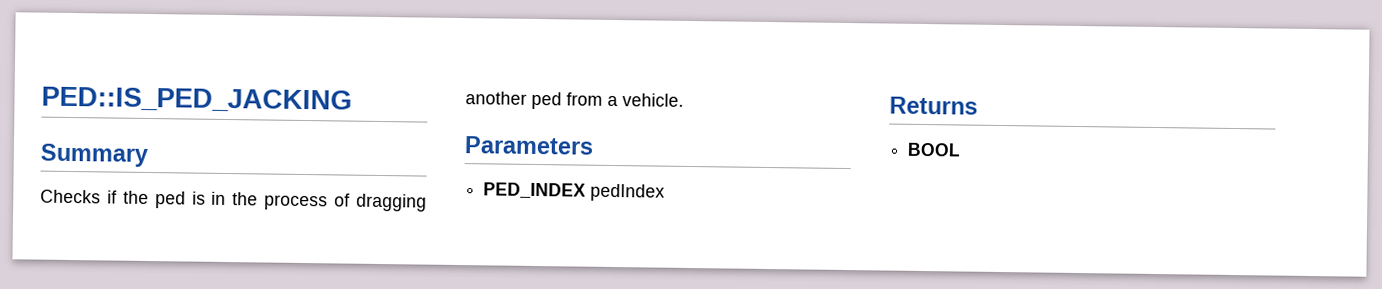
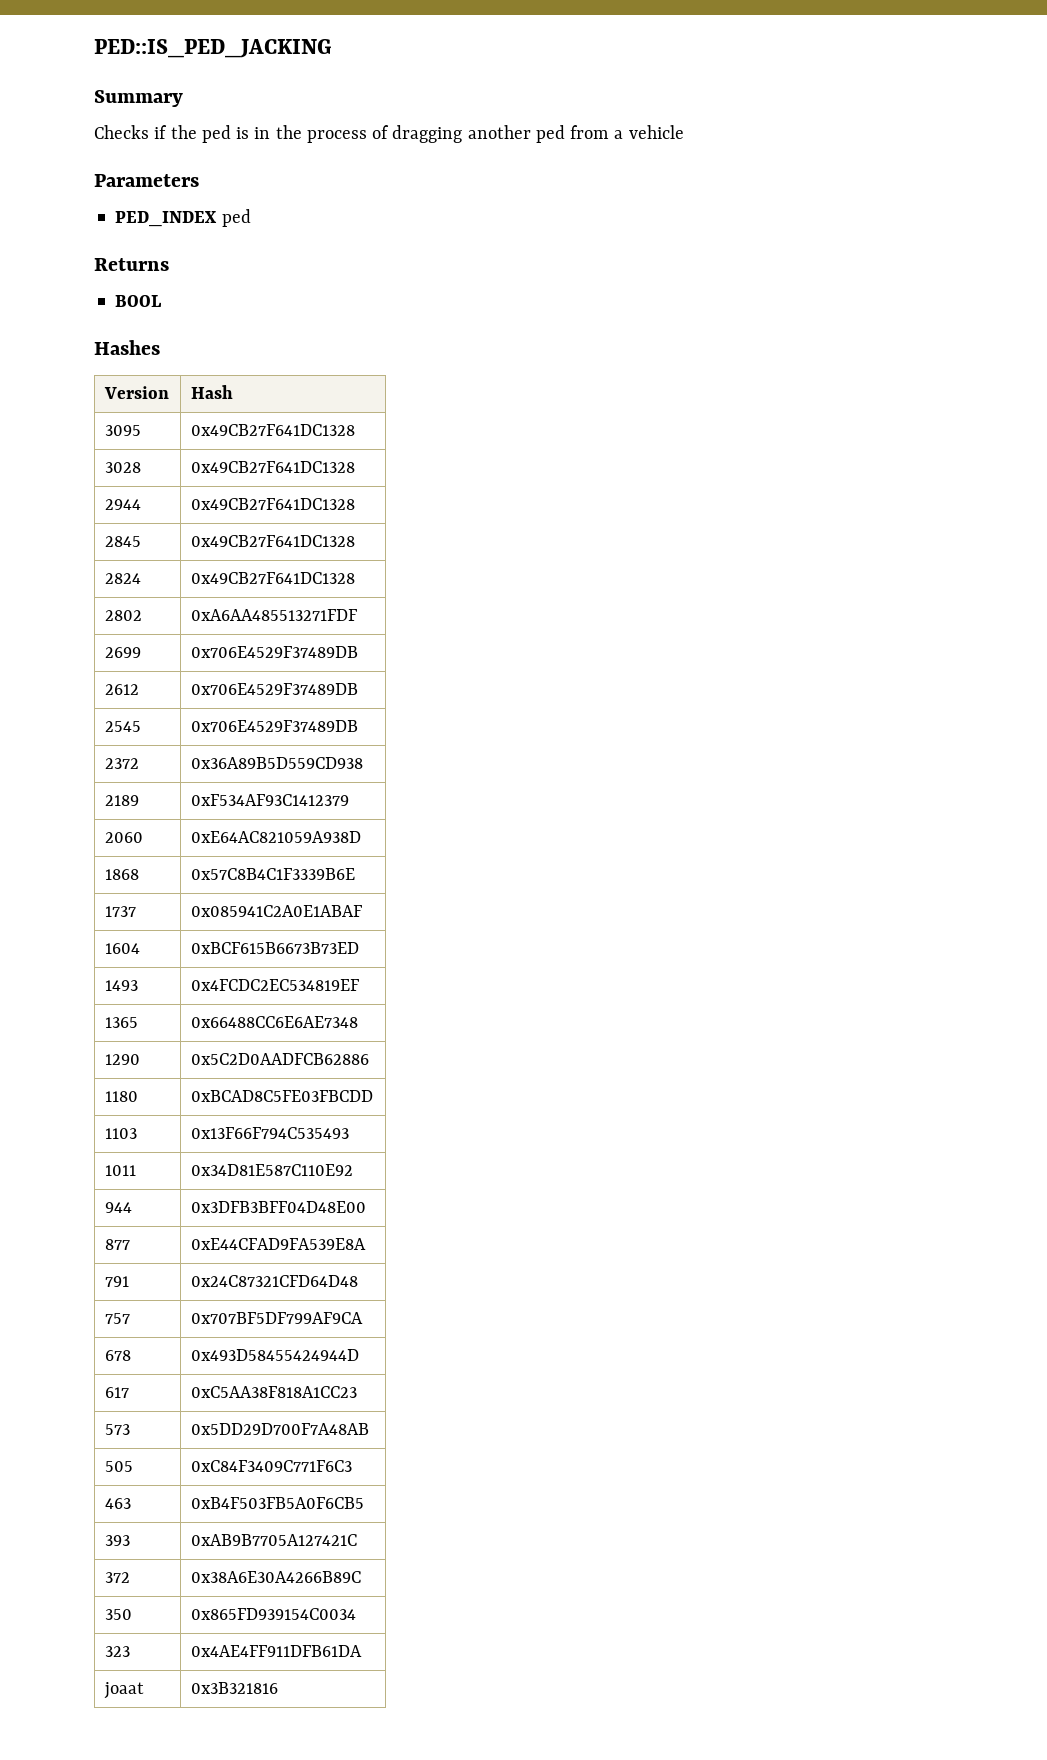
[622,93,684,107] vehicle. -> [628,125,684,139] vehicle
[590,183,666,202] pedIndex -> [221,209,251,227] ped
(962, 149) none -> [94,340,160,355] [103,386,169,399] [190,385,233,399] [104,425,141,436] [190,424,355,436] [104,462,141,473] [190,461,355,473] [104,499,141,510] [190,498,355,510] [104,536,141,547] [190,535,355,547] [104,573,141,584] [190,572,355,584] [104,610,142,621] [190,609,357,621] [104,647,141,658] [190,646,358,658] [104,684,139,695] [190,683,358,695] [104,721,141,732] [190,720,358,732] [104,758,139,769] [190,757,363,769] [104,795,139,806] [190,794,349,806] [104,832,143,843] [190,831,361,843] [104,869,139,880] [190,868,355,880] [104,906,136,917] [190,905,362,917] [104,943,140,954] [190,942,359,954] [104,980,138,991] [190,979,359,991] [104,1017,138,1028] [190,1016,358,1028] [104,1054,140,1065] [190,1053,369,1065] [104,1091,138,1102] [190,1090,373,1102] [104,1128,137,1139] [190,1127,349,1139] [104,1165,136,1176] [190,1164,353,1176] [104,1202,132,1213] [190,1201,366,1213] [104,1239,130,1250] [190,1238,366,1250] [104,1276,129,1287] [190,1275,358,1287] [104,1313,130,1324] [190,1312,363,1324] [104,1350,131,1361] [190,1349,359,1361] [104,1387,129,1398] [190,1386,357,1398] [104,1424,130,1435] [190,1423,369,1435] [104,1461,133,1472] [190,1460,352,1472] [104,1498,131,1509] [190,1497,364,1509] [104,1535,130,1546] [190,1534,357,1546] [104,1572,130,1583] [190,1571,361,1583] [104,1609,132,1620] [190,1608,356,1620] [104,1646,130,1657] [190,1645,362,1657] [103,1682,144,1699] [190,1682,278,1694] // Hashes // Version | Hash // 3095 | 0x49CB27F641DC1328 // 3028 | 0x49CB27F641DC1328 // 2944 | 0x49CB27F641DC1328 // 2845 | 0x49CB27F641DC1328 // 2824 | 0x49CB27F641DC1328 // 2802 | 0xA6AA485513271FDF // 2699 | 0x706E4529F37489DB // 2612 | 0x706E4529F37489DB // 2545 | 0x706E4529F37489DB // 2372 | 0x36A89B5D559CD938 // 2189 | 0xF534AF93C1412379 // 2060 | 0xE64AC821059A938D // 1868 | 0x57C8B4C1F3339B6E // 1737 | 0x085941C2A0E1ABAF // 1604 | 0xBCF615B6673B73ED // 1493 | 0x4FCDC2EC534819EF // 1365 | 0x66488CC6E6AE7348 // 1290 | 0x5C2D0AADFCB62886 // 1180 | 0xBCAD8C5FE03FBCDD // 1103 | 0x13F66F794C535493 // 1011 | 0x34D81E587C110E92 // 944 | 0x3DFB3BFF04D48E00 // 877 | 0xE44CFAD9FA539E8A // 791 | 0x24C87321CFD64D48 // 757 | 0x707BF5DF799AF9CA // 678 | 0x493D58455424944D // 617 | 0xC5AA38F818A1CC23 // 573 | 0x5DD29D700F7A48AB // 505 | 0xC84F3409C771F6C3 // 463 | 0xB4F503FB5A0F6CB5 // 393 | 0xAB9B7705A127421C // 372 | 0x38A6E30A4266B89C // 350 | 0x865FD939154C0034 // 323 | 0x4AE4FF911DFB61DA // joaat | 0x3B321816

